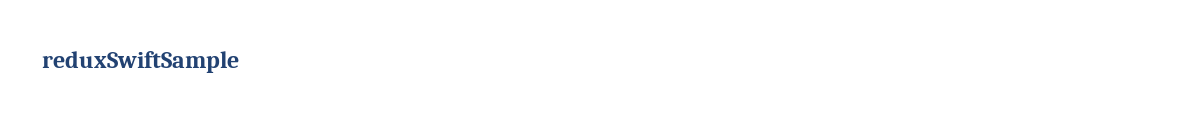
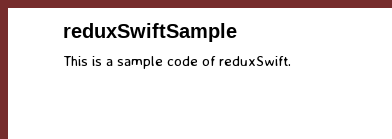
(239, 62) none -> [63,56,291,69] // This is a sample code of reduxSwift.

